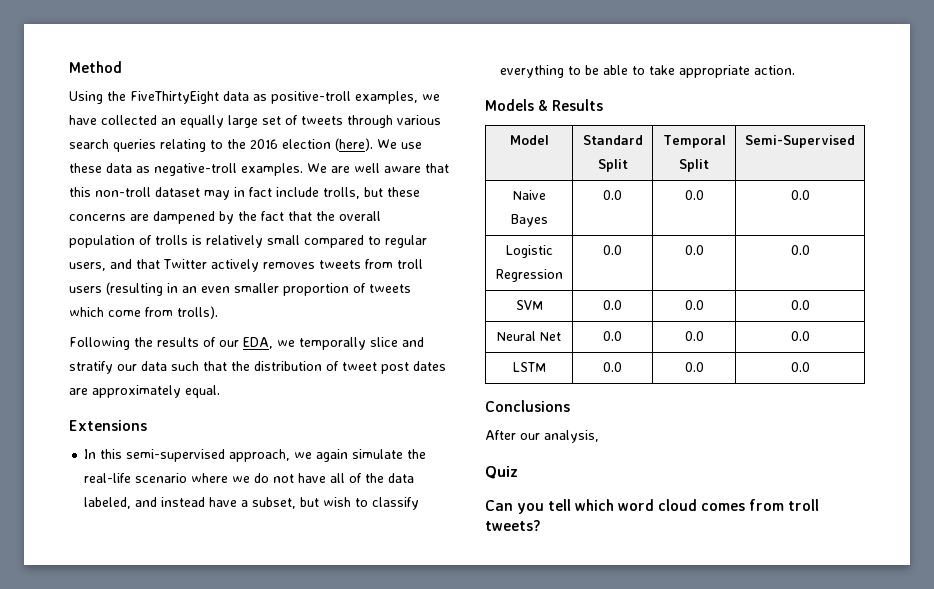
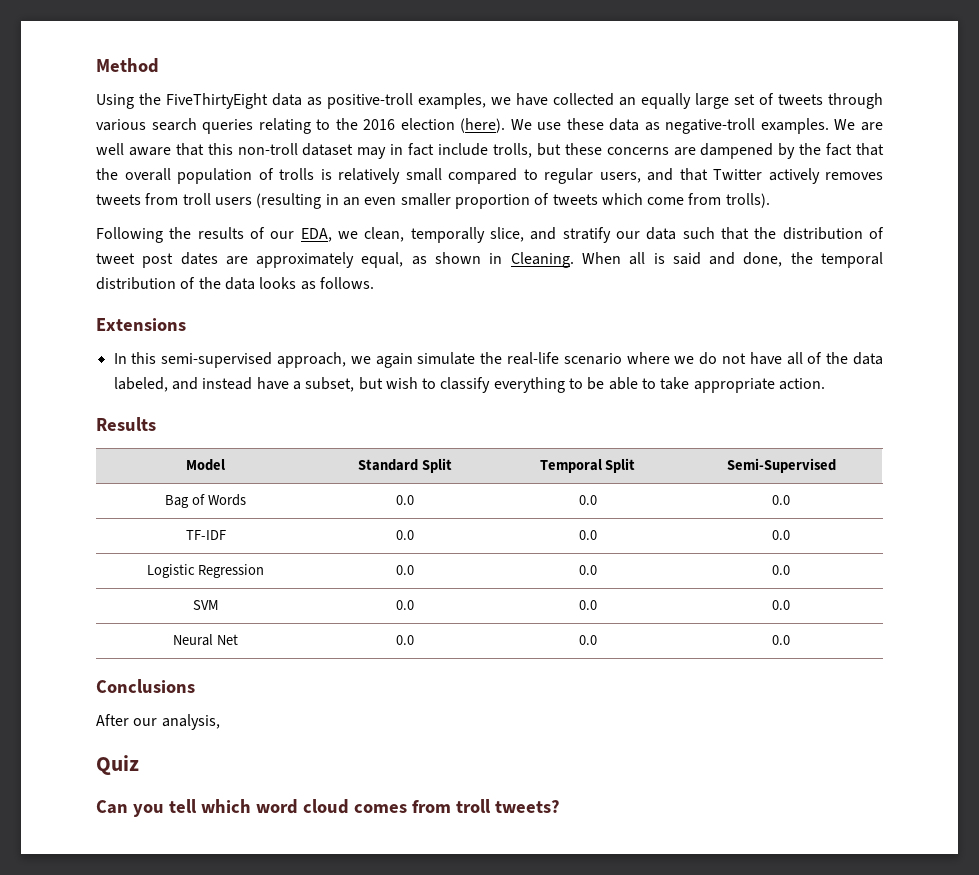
[299,337,398,350] temporally slice -> [364,227,524,243] clean, temporally slice,
[185,385,220,398] equal. -> [361,252,883,268] [96,277,374,290] equal, as shown in Cleaning. When all is said and done, the temporal distribution of the data looks as follows.
[485,99,549,111] Models & -> (826, 384) none
[512,190,546,200] [510,214,548,227] Naive Bayes -> [165,494,246,508] [396,495,414,505] [578,495,597,505] [772,495,790,505] [185,530,226,540] Bag of Words | 0.0 | 0.0 | 0.0 // TF-IDF
[512,362,546,372] [603,362,622,372] [684,362,704,372] [790,362,810,372] // LSTM | 0.0 | 0.0 | 0.0 -> (790, 640) none

